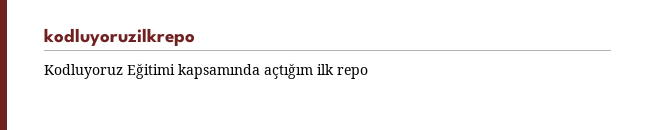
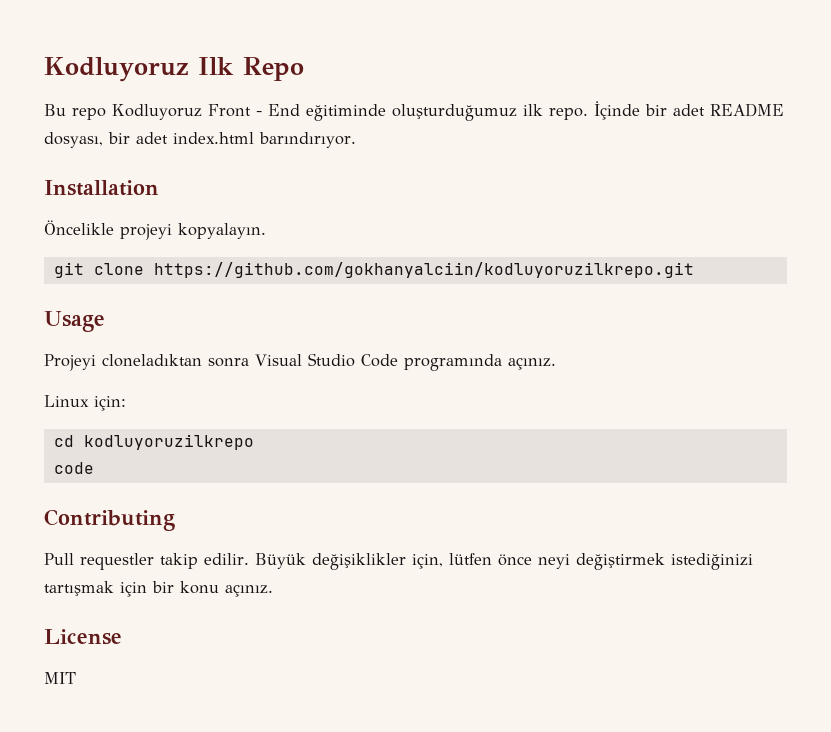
[44,28,195,46] [44,63,368,79] kodluyoruzilkrepo // Kodluyoruz Eğitimi kapsamında açtığım ilk repo -> [44,57,304,82] [44,101,784,121] [44,132,356,148] [44,180,159,196] [44,220,266,240] [53,262,694,278] [44,311,105,332] [44,353,556,371] [44,395,126,411] [53,434,254,450] [53,462,94,474] [44,509,175,531] [44,553,753,570] [44,581,273,597] [44,629,122,645] [44,672,76,684] Kodluyoruz Ilk Repo // Bu repo Kodluyoruz Front - End eğitiminde oluşturduğumuz ilk repo. İçinde bir adet README dosyası, bir adet index.html barındırıyor. // Installation // Öncelikle projeyi kopyalayın. // git clone https://github.com/gokhanyalciin/kodluyoruzilkrepo.git // Usage // Projeyi cloneladıktan sonra Visual Studio Code programında açınız. // Linux için: // cd kodluyoruzilkrepo // code // Contributing // Pull requestler takip edilir. Büyük değişiklikler için, lütfen önce neyi değiştirmek istediğinizi tartışmak için bir konu açınız. // License // MIT

